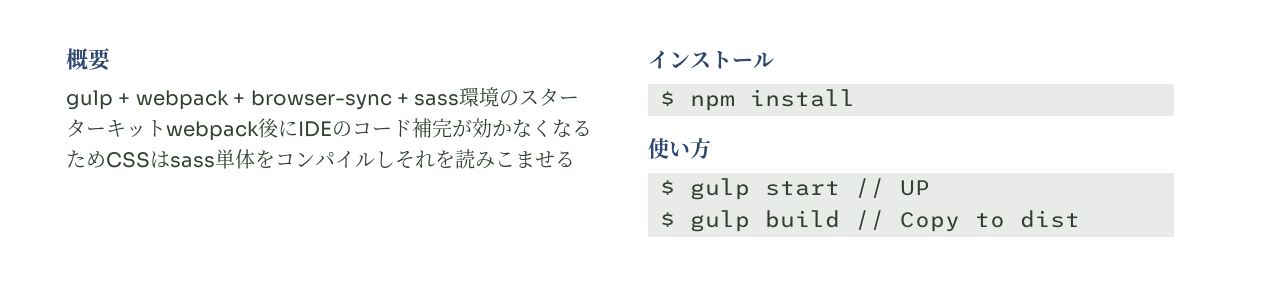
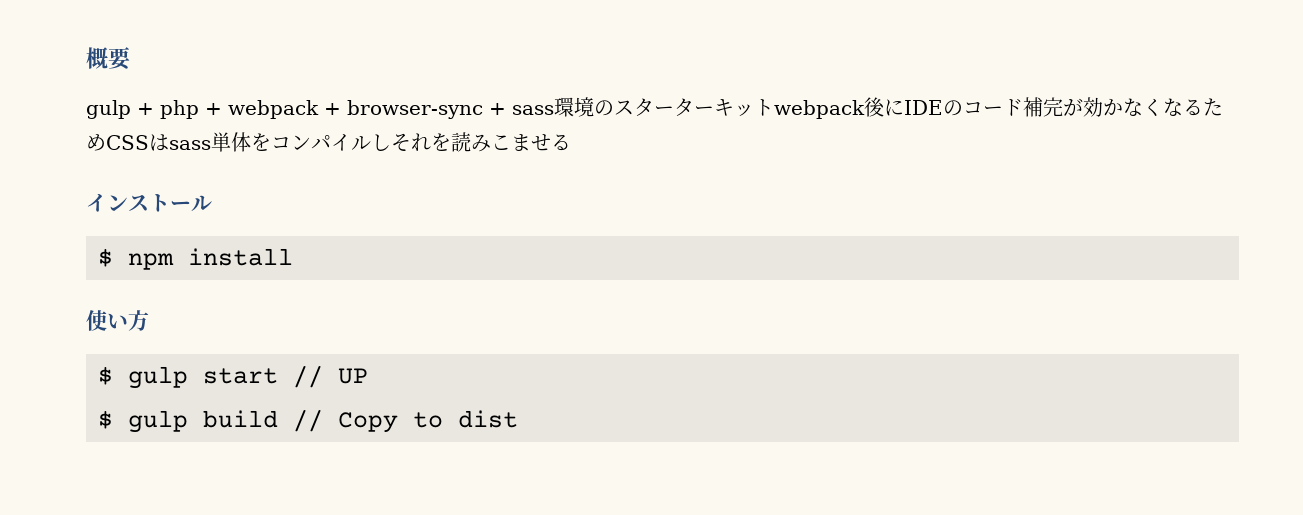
(131, 99) none -> [160,100,222,119] php +

